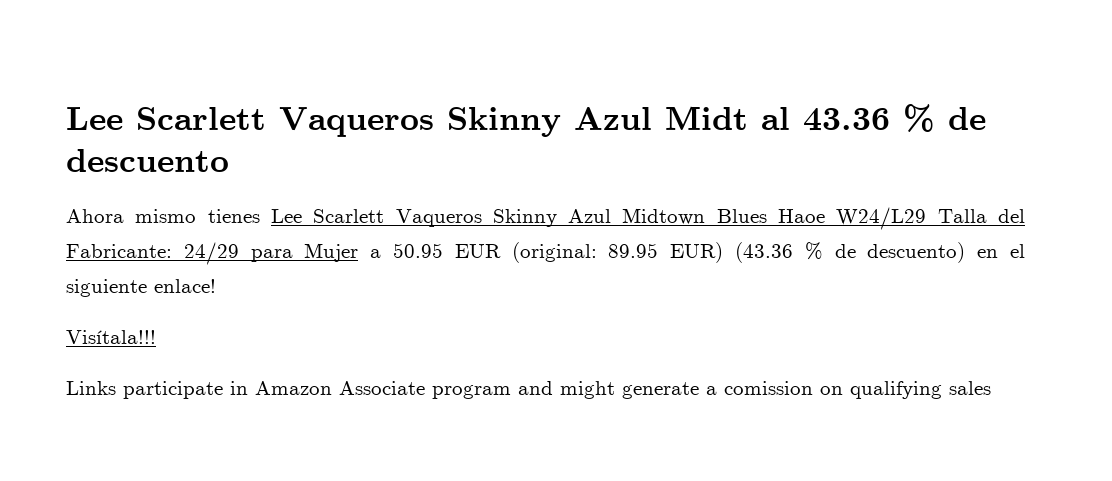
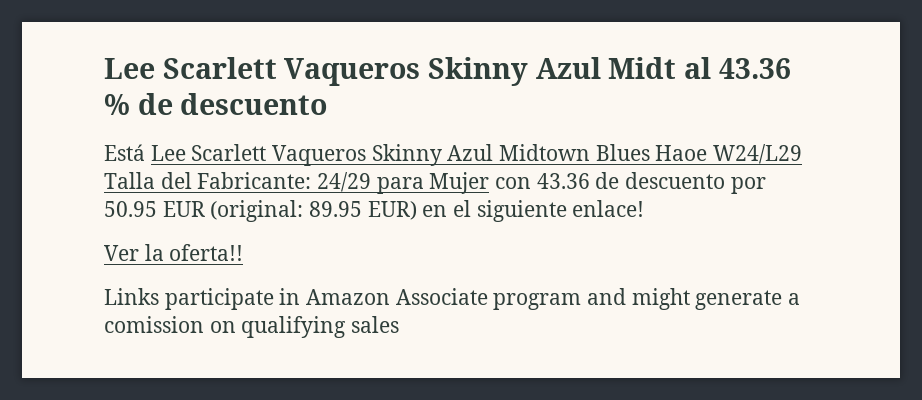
[66,209,260,223] Ahora mismo tienes -> [104,144,145,161] Está
[370,249,382,258] a -> [495,172,766,194] con 43.36 de descuento por
[735,242,966,263] (43.36 % de descuento) -> (417, 210) none
[66,330,156,344] Visítala!!! -> [104,244,244,261] Ver la oferta!!

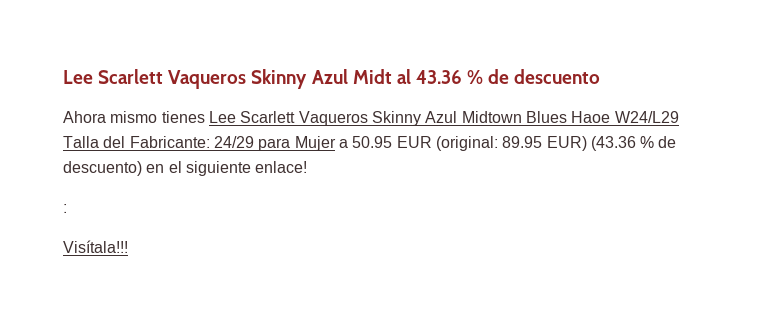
[104,144,145,161] Está -> [63,111,205,123] Ahora mismo tienes
[495,172,766,194] con 43.36 de descuento por -> [338,139,348,148] a
(417, 210) none -> [590,136,677,151] [63,161,142,176] (43.36 % de descuento)
[104,244,244,261] [104,288,801,310] [104,316,400,338] Ver la oferta!! // Links participate in Amazon Associate program and might generate a comission on qualifying sales -> [63,204,67,213] [63,240,128,253] : // Visítala!!!

